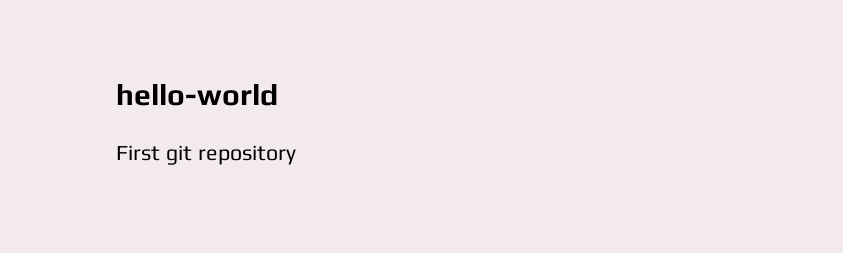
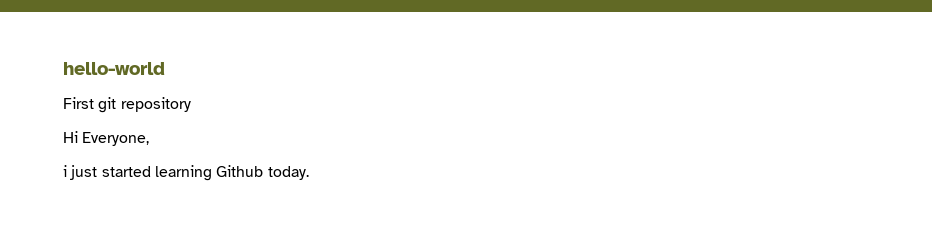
(296, 155) none -> [63,131,150,146] [63,165,309,181] // Hi Everyone, // i just started learning Github today.

